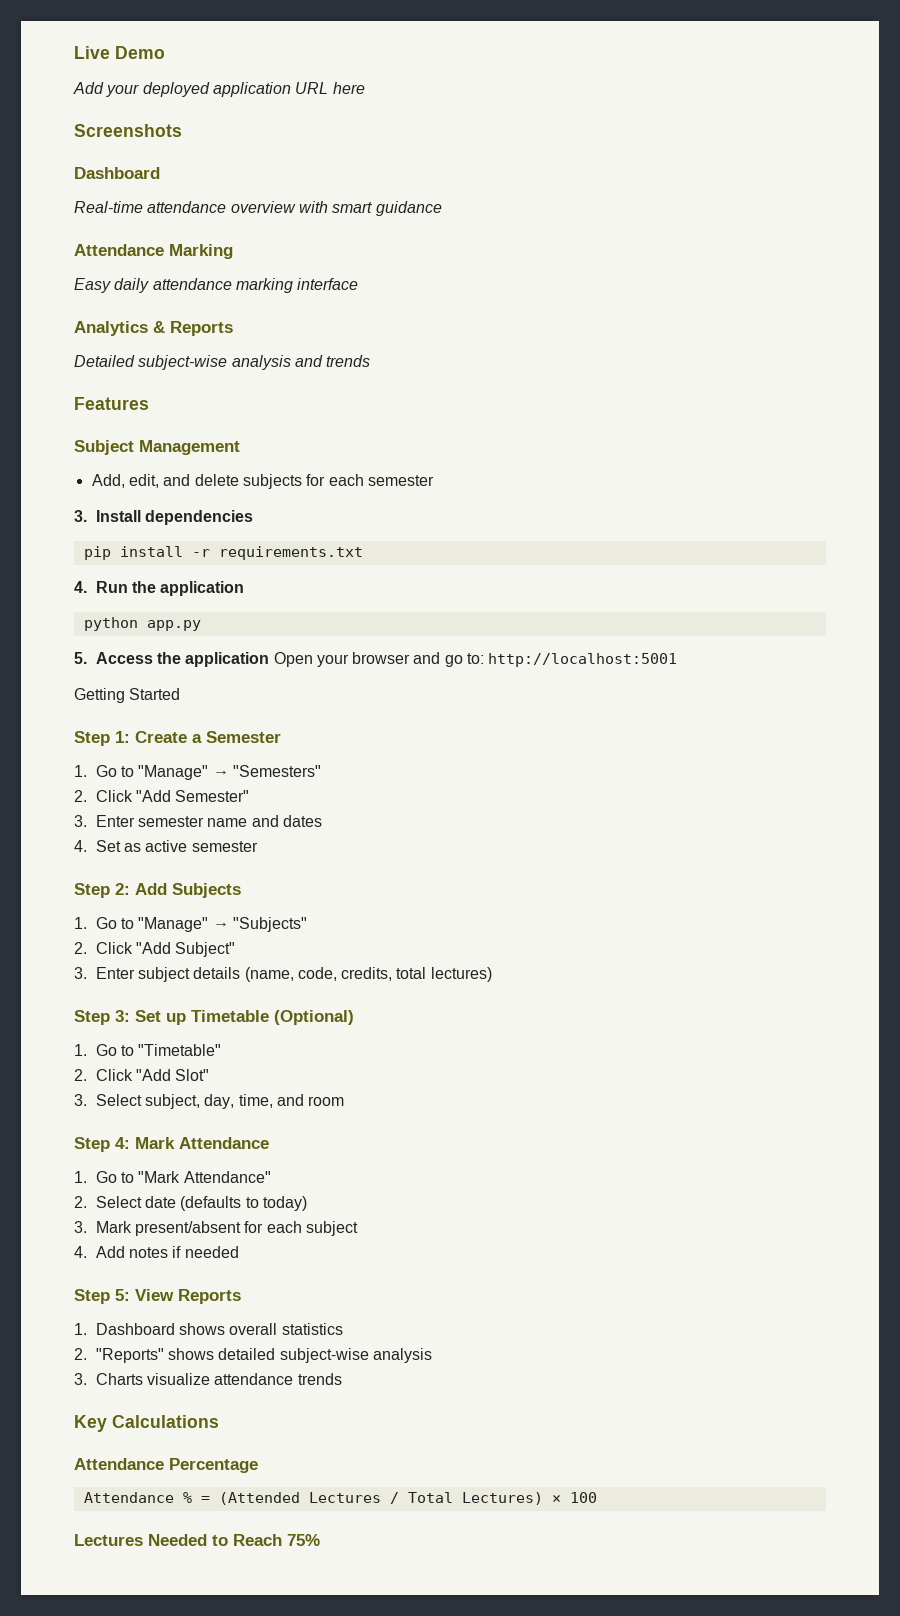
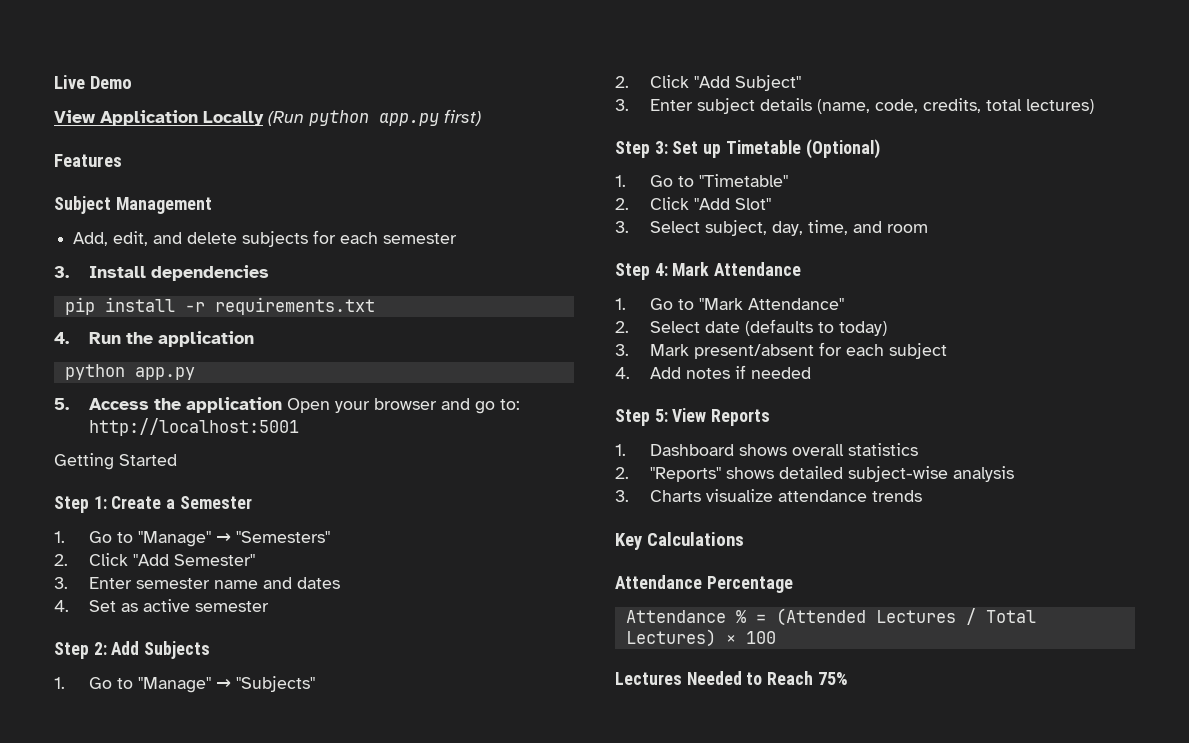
[73,82,365,97] [74,124,182,137] [74,167,160,179] [74,201,442,216] [74,244,233,259] [74,278,359,293] [74,321,233,336] [74,355,371,370] Add your deployed application URL here // Screenshots // Dashboard // Real-time attendance overview with smart guidance // Attendance Marking // Easy daily attendance marking interface // Analytics & Reports // Detailed subject-wise analysis and trends -> [54,109,481,126] View Application Locally (Run python app.py first)

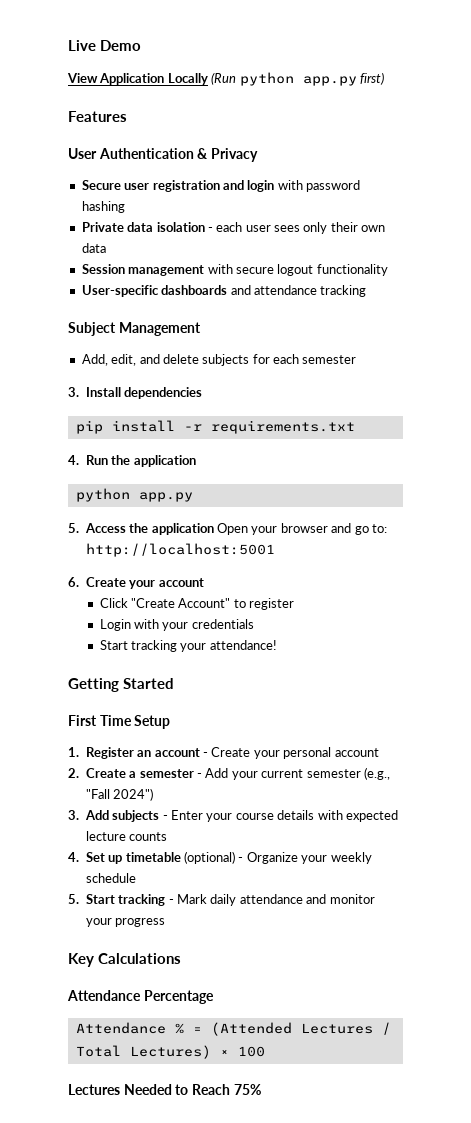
(122, 160) none -> [68,148,258,162] [81,180,360,192] [81,201,125,213] [81,222,386,234] [81,243,106,253] [81,264,388,276] [81,285,367,297] // User Authentication & Privacy // Secure user registration and login with password hashing // Private data isolation - each user sees only their own data // Session management with secure logout functionality // User-specific dashboards and attendance tracking
[54,453,177,470] [54,496,252,513] [54,531,330,547] [54,553,255,566] [54,577,340,589] [54,599,269,612] [54,641,211,659] [54,676,315,693] [615,75,801,91] [615,98,1094,114] [615,139,880,159] [615,174,788,187] [615,197,771,210] [615,220,928,236] [615,262,802,280] [615,298,844,310] [615,319,887,336] [615,342,947,359] [615,365,811,379] [615,408,771,426] [615,443,918,456] [615,466,1014,482] [615,489,922,502] Getting Started // Step 1: Create a Semester // 1. Go to "Manage" → "Semesters" // 2. Click "Add Semester" // 3. Enter semester name and dates // 4. Set as active semester // Step 2: Add Subjects // 1. Go to "Manage" → "Subjects" // 2. Click "Add Subject" // 3. Enter subject details (name, code, credits, total lectures) // Step 3: Set up Timetable (Optional) // 1. Go to "Timetable" // 2. Click "Add Slot" // 3. Select subject, day, time, and room // Step 4: Mark Attendance // 1. Go to "Mark Attendance" // 2. Select date (defaults to today) // 3. Mark present/absent for each subject // 4. Add notes if needed // Step 5: View Reports // 1. Dashboard shows overall statistics // 2. "Reports" shows detailed subject-wise analysis // 3. Charts visualize attendance trends -> [68,577,204,589] [99,598,295,610] [99,619,254,631] [99,640,277,652] [68,678,174,692] [68,715,171,729] [68,747,379,759] [68,767,390,780] [85,788,154,801] [68,810,398,822] [85,831,168,841] [68,851,372,864] [85,873,136,883] [68,894,375,906] [85,918,166,927] 6. Create your account // Click "Create Account" to register // Login with your credentials // Start tracking your attendance! // Getting Started // First Time Setup // 1. Register an account - Create your personal account // 2. Create a semester - Add your current semester (e.g., "Fall 2024") // 3. Add subjects - Enter your course details with expected lecture counts // 4. Set up timetable (optional) - Organize your weekly schedule // 5. Start tracking - Mark daily attendance and monitor your progress

